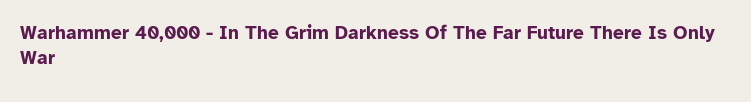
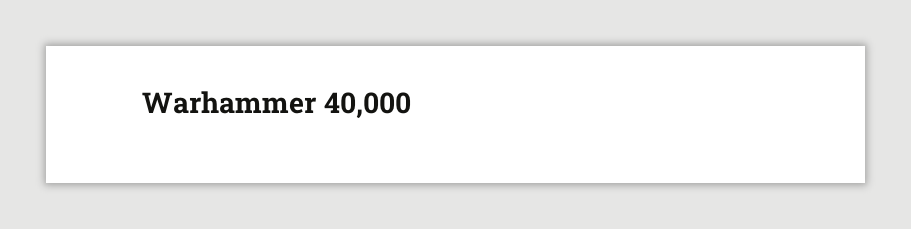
[206,24,715,42] [20,51,55,64] - In The Grim Darkness Of The Far Future There Is Only War -> (411, 105) none

